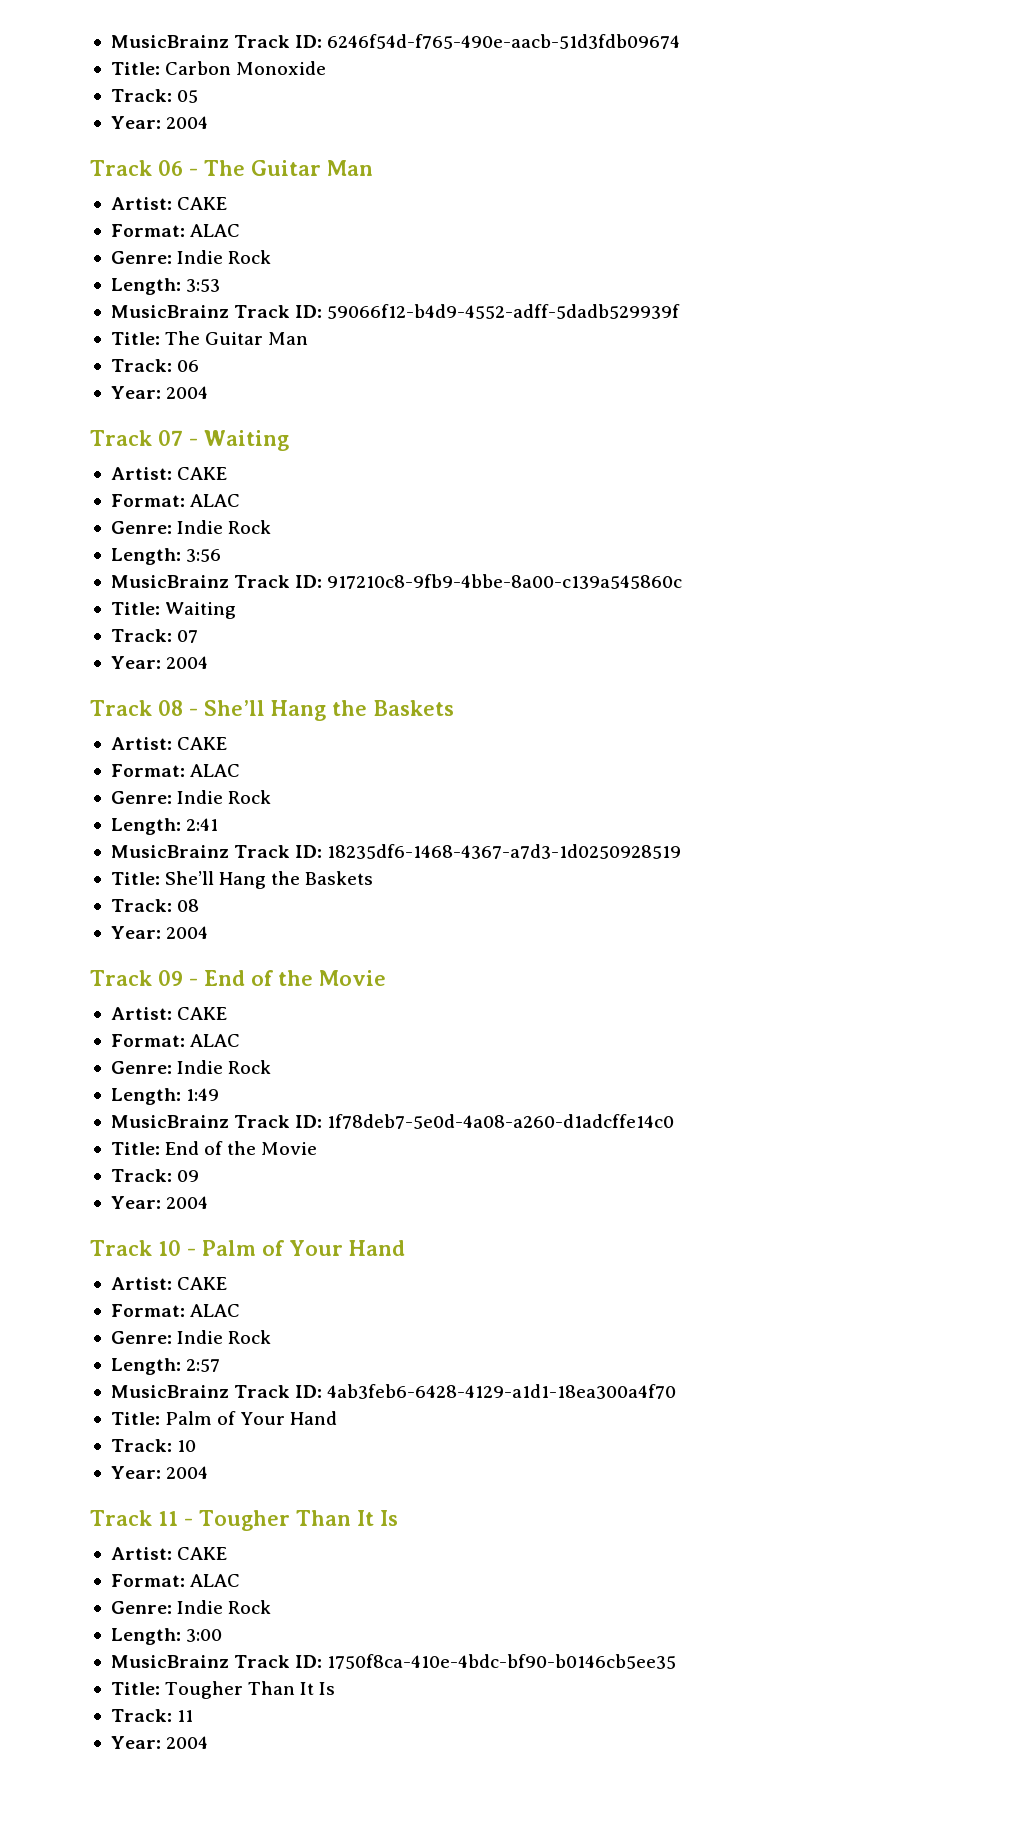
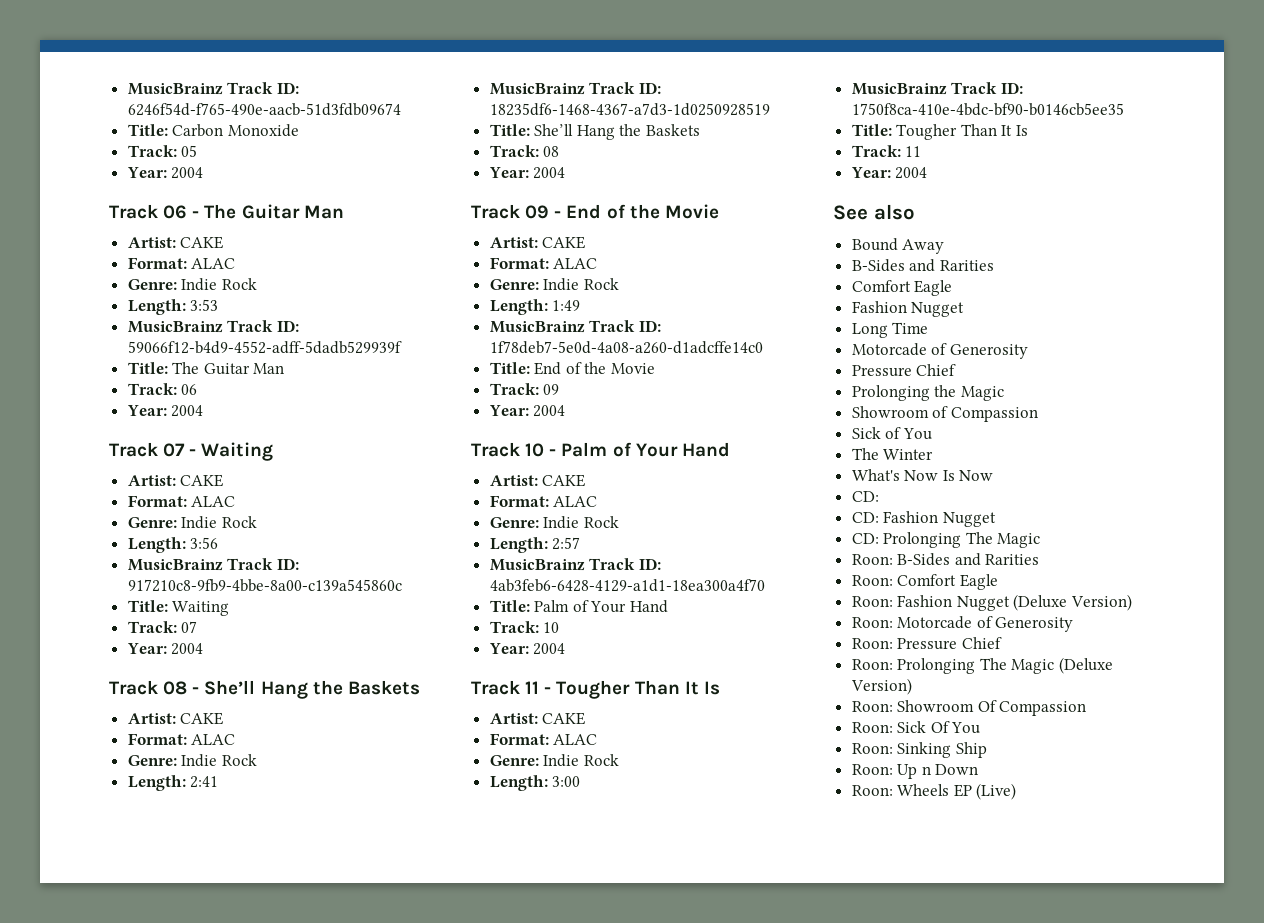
(209, 1742) none -> [833,204,915,220] [851,238,945,254] [851,259,994,272] [851,280,953,296] [851,301,965,317] [851,322,929,338] [851,343,1028,359] [851,364,957,377] [851,385,1004,401] [851,406,1038,422] [851,427,932,440] [851,448,934,460] [851,469,994,481] [851,491,879,502] [851,511,996,527] [851,532,1041,548] [851,553,1040,566] [851,574,998,590] [851,594,1133,611] [851,616,1074,632] [851,637,1002,650] [851,657,1114,674] [850,678,912,695] [851,700,1087,716] [851,721,981,734] [851,742,987,758] [851,764,979,779] [851,783,1017,800] // See also // Bound Away // B-Sides and Rarities // Comfort Eagle // Fashion Nugget // Long Time // Motorcade of Generosity // Pressure Chief // Prolonging the Magic // Showroom of Compassion // Sick of You // The Winter // What's Now Is Now // CD: // CD: Fashion Nugget // CD: Prolonging The Magic // Roon: B-Sides and Rarities // Roon: Comfort Eagle // Roon: Fashion Nugget (Deluxe Version) // Roon: Motorcade of Generosity // Roon: Pressure Chief // Roon: Prolonging The Magic (Deluxe Version) // Roon: Showroom Of Compassion // Roon: Sick Of You // Roon: Sinking Ship // Roon: Up n Down // Roon: Wheels EP (Live)

